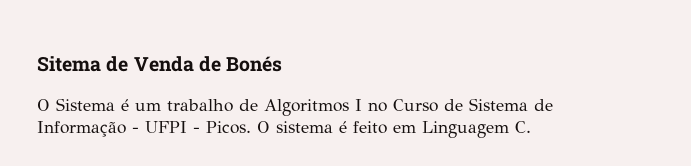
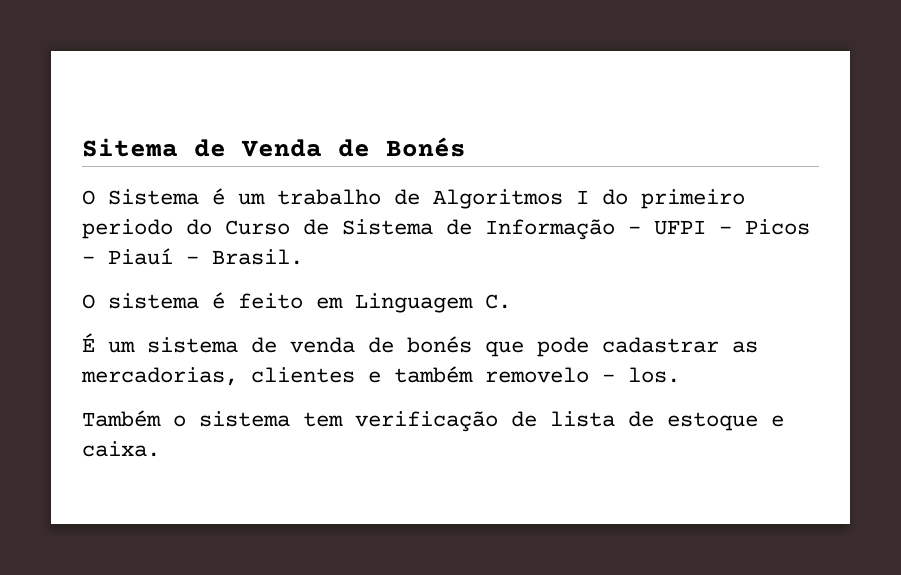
[368,102,387,112] no -> [602,189,745,209] [82,219,212,239] do primeiro periodo do
[206,121,251,134] Picos. -> [745,219,810,235] [82,248,303,265] Picos - Piauí - Brasil. //
(531, 127) none -> [82,333,758,357] [81,366,680,386] [82,410,784,432] [82,441,160,457] // É um sistema de venda de bonés que pode cadastrar as mercadorias, clientes e também removelo - los. // Também o sistema tem verificação de lista de estoque e caixa.

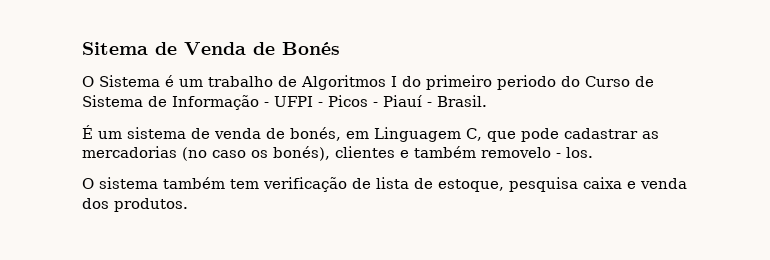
[82,292,511,313] // O sistema é feito em Linguagem C. -> (487, 101) none
[407,336,758,357] [81,367,238,386] bonés que pode cadastrar as mercadorias, -> [290,127,659,142] [82,146,330,161] bonés, em Linguagem C, que pode cadastrar as mercadorias (no caso os bonés),
[82,410,290,427] Também o sistema -> [82,177,225,189] O sistema também
[667,412,784,431] [82,441,160,457] estoque e caixa. -> [438,177,687,192] [82,198,188,212] estoque, pesquisa caixa e venda dos produtos.

